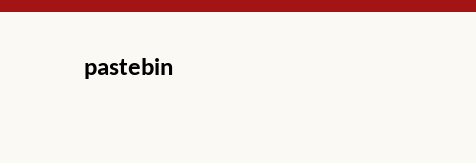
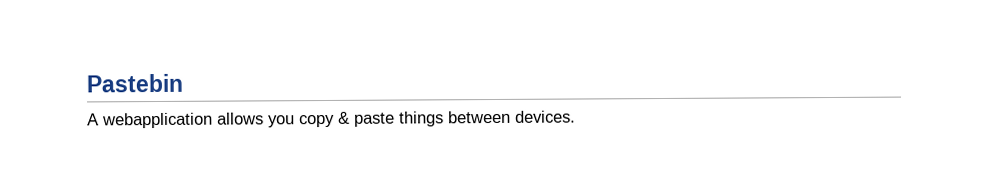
[84,58,173,79] pastebin -> [86,73,183,93] [87,110,576,129] Pastebin // A webapplication allows you copy & paste things between devices.

